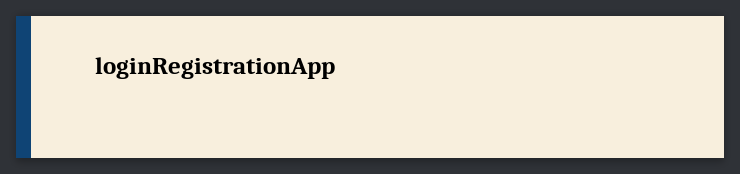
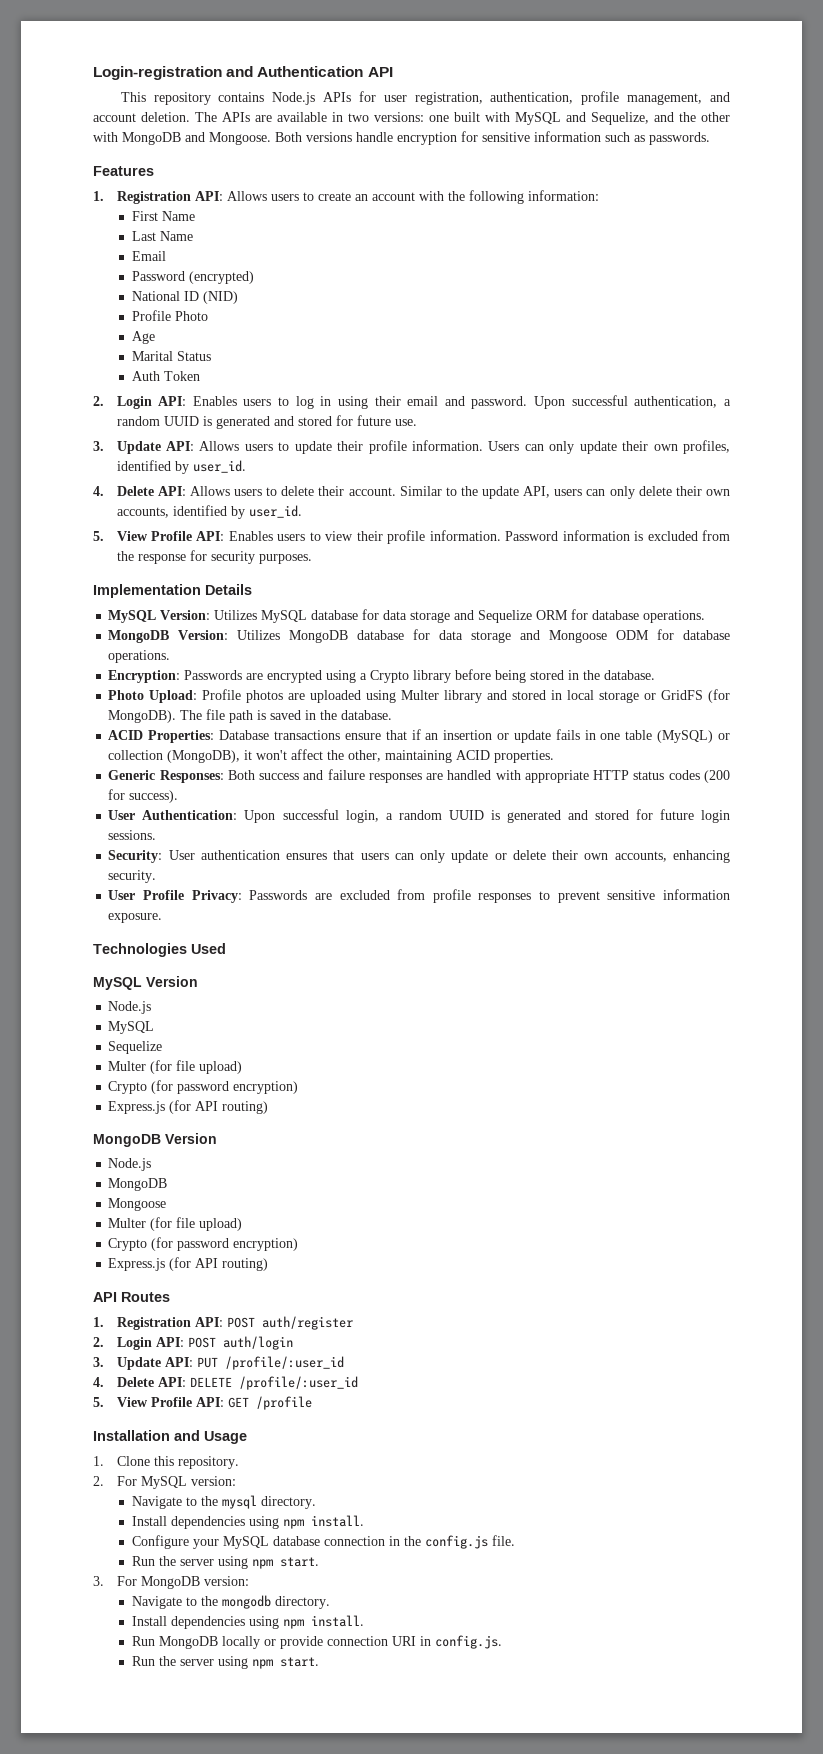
[95,57,335,79] loginRegistrationApp -> [93,66,393,80] [120,91,730,105] [93,112,730,125] [93,131,710,145] [93,166,154,176] [93,190,599,204] [131,211,195,221] [131,231,193,241] [131,251,166,261] [131,271,254,284] [131,291,238,304] [131,310,208,321] [131,331,155,344] [131,351,211,361] [131,371,200,381] [93,395,731,409] [116,415,417,429] [93,440,730,454] [116,460,246,474] [93,486,730,499] [116,505,302,519] [93,530,731,544] [116,550,312,564] [93,584,252,598] [108,609,706,623] [108,629,731,643] [108,650,171,663] [108,669,656,683] [108,689,731,703] [108,709,393,723] [108,729,731,743] [108,749,555,763] [108,769,731,783] [108,789,179,803] [108,809,731,823] [108,830,157,840] [108,850,731,863] [108,870,157,883] [108,889,730,903] [108,913,163,923] [93,943,226,957] [93,976,198,990] [108,1001,152,1014] [108,1021,155,1034] [108,1041,163,1054] [108,1060,243,1074] [108,1080,299,1094] [108,1100,269,1114] [93,1133,217,1147] [108,1158,152,1171] [108,1178,168,1191] [108,1198,167,1211] [108,1217,243,1231] [108,1237,299,1251] [108,1257,269,1271] [93,1292,170,1302] [93,1316,353,1330] [93,1336,293,1350] [93,1356,344,1370] [93,1376,358,1390] [93,1396,312,1410] [93,1430,247,1444] [93,1456,239,1469] [93,1476,236,1489] [131,1495,316,1509] [131,1515,364,1529] [131,1535,515,1549] [131,1556,319,1569] [93,1576,249,1589] [131,1595,330,1609] [131,1615,364,1629] [131,1635,502,1649] [131,1656,319,1669] Login-registration and Authentication API // This repository contains Node.js APIs for user registration, authentication, profile management, and account deletion. The APIs are available in two versions: one built with MySQL and Sequelize, and the other with MongoDB and Mongoose. Both versions handle encryption for sensitive information such as passwords. // Features // 1. Registration API: Allows users to create an account with the following information: // First Name // Last Name // Email // Password (encrypted) // National ID (NID) // Profile Photo // Age // Marital Status // Auth Token // 2. Login API: Enables users to log in using their email and password. Upon successful authentication, a random UUID is generated and stored for future use. // 3. Update API: Allows users to update their profile information. Users can only update their own profiles, identified by user_id. // 4. Delete API: Allows users to delete their account. Similar to the update API, users can only delete their own accounts, identified by user_id. // 5. View Profile API: Enables users to view their profile information. Password information is excluded from the response for security purposes. // Implementation Details // MySQL Version: Utilizes MySQL database for data storage and Sequelize ORM for database operations. // MongoDB Version: Utilizes MongoDB database for data storage and Mongoose ODM for database operations. // Encryption: Passwords are encrypted using a Crypto library before being stored in the database. // Photo Upload: Profile photos are uploaded using Multer library and stored in local storage or GridFS (for MongoDB). The file path is saved in the database. // ACID Properties: Database transactions ensure that if an insertion or update fails in one table (MySQL) or collection (MongoDB), it won't affect the other, maintaining ACID properties. // Generic Responses: Both success and failure responses are handled with appropriate HTTP status codes (200 for success). // User Authentication: Upon successful login, a random UUID is generated and stored for future login sessions. // Security: User authentication ensures that users can only update or delete their own accounts, enhancing security. // User Profile Privacy: Passwords are excluded from profile responses to prevent sensitive information exposure. // Technologies Used // MySQL Version // Node.js // MySQL // Sequelize // Multer (for file upload) // Crypto (for password encryption) // Express.js (for API routing) // MongoDB Version // Node.js // MongoDB // Mongoose // Multer (for file upload) // Crypto (for password encryption) // Express.js (for API routing) // API Routes // 1. Registration API: POST auth/register // 2. Login API: POST auth/login // 3. Update API: PUT /profile/:user_id // 4. Delete API: DELETE /profile/:user_id // 5. View Profile API: GET /profile // Installation and Usage // 1. Clone this repository. // 2. For MySQL version: // Navigate to the mysql directory. // Install dependencies using npm install. // Configure your MySQL database connection in the config.js file. // Run the server using npm start. // 3. For MongoDB version: // Navigate to the mongodb directory. // Install dependencies using npm install. // Run MongoDB locally or provide connection URI in config.js. // Run the server using npm start.

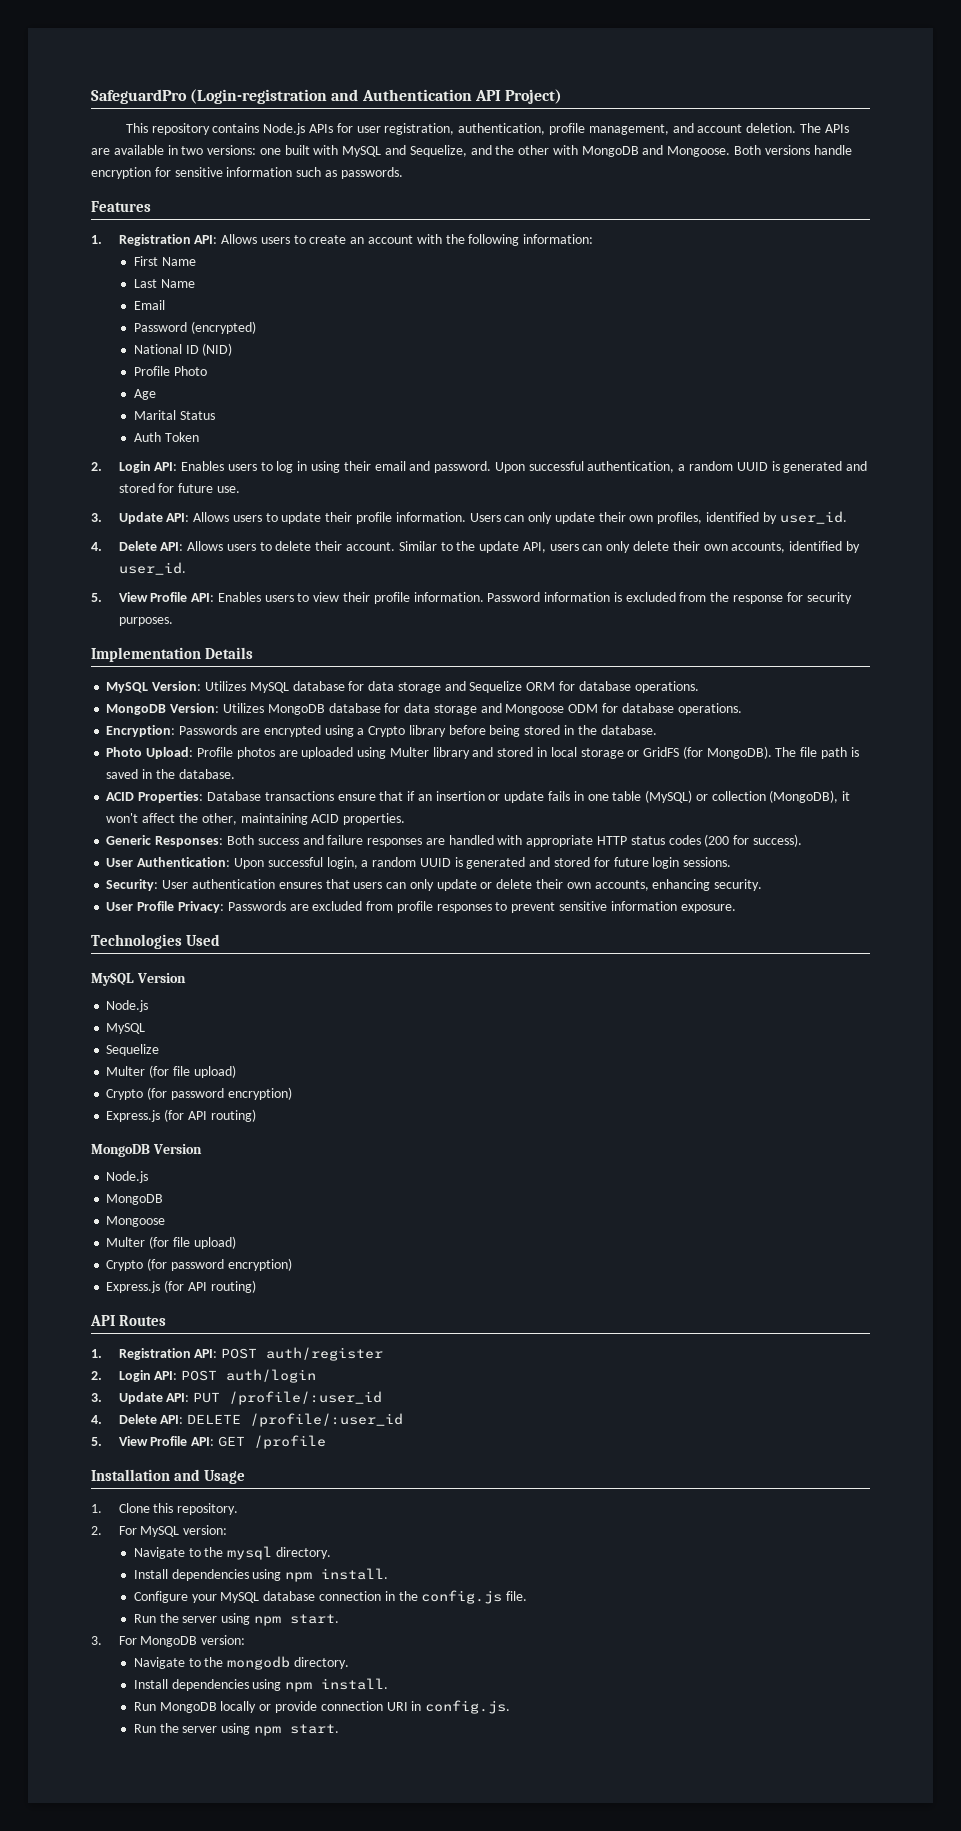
[93,66,222,80] Login-registration -> [91,89,328,104] SafeguardPro (Login-registration
(393, 72) none -> [504,89,562,104] Project)

